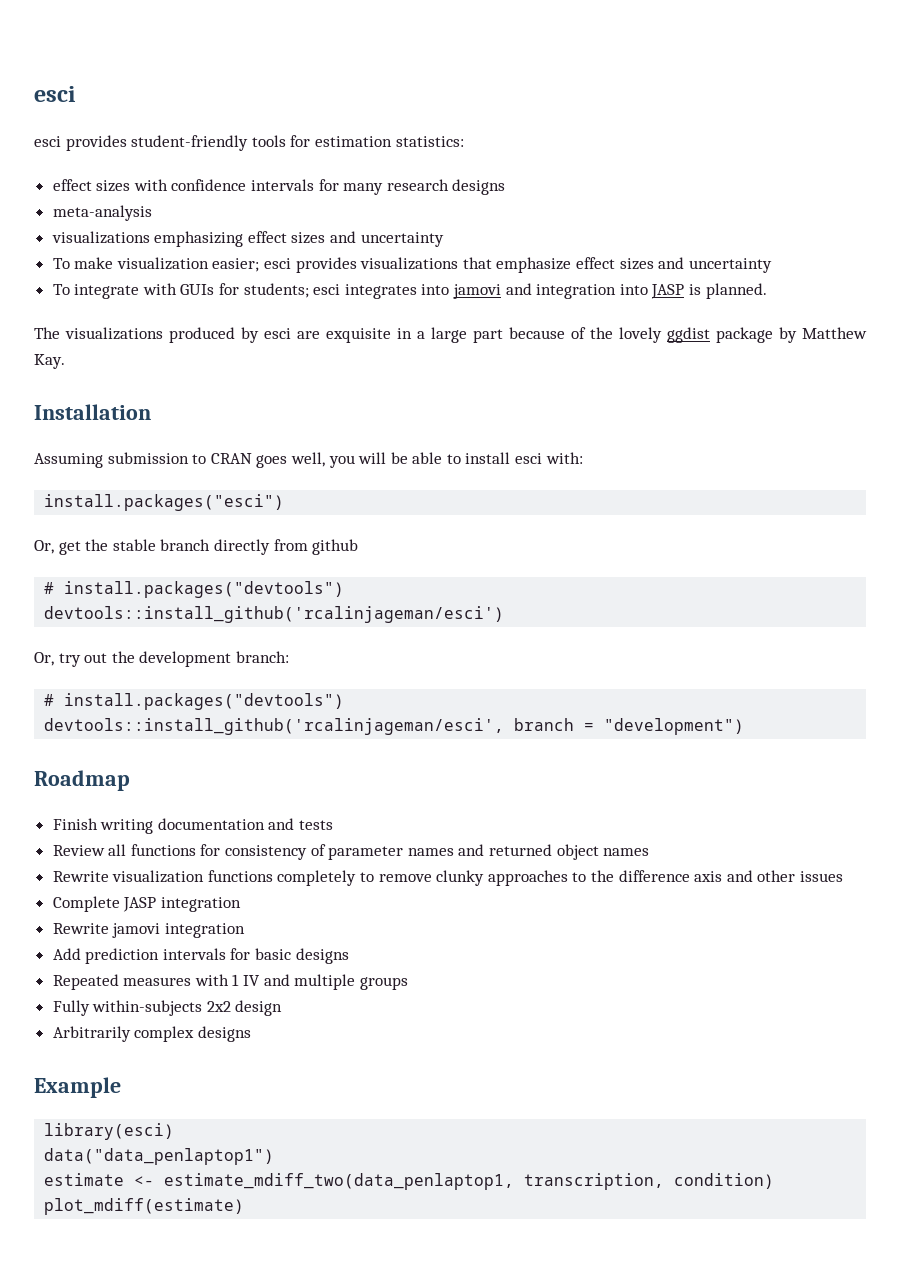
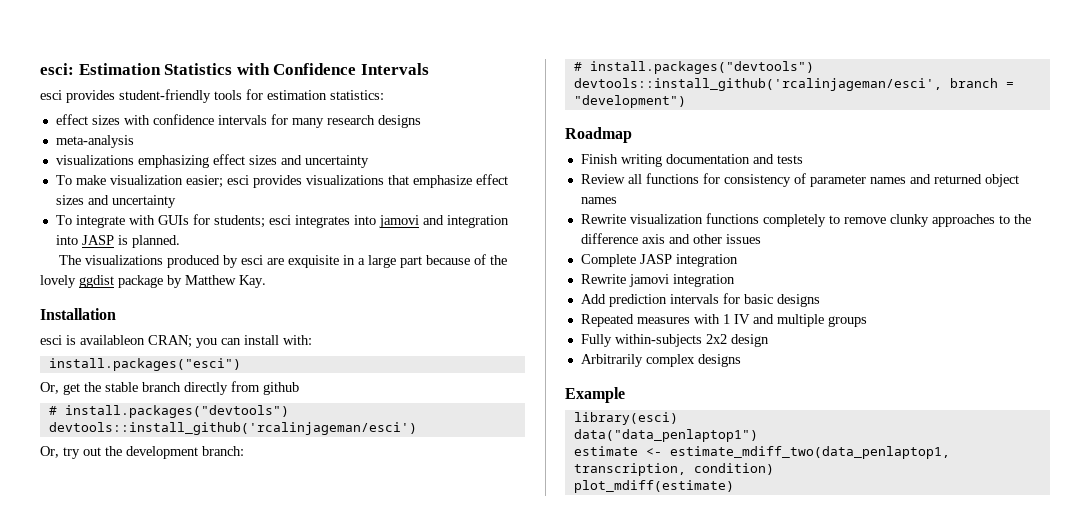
[34,86,76,102] esci -> [40,63,429,75] esci: Estimation Statistics with Confidence Intervals
[34,452,543,468] Assuming submission to CRAN goes well, you will be able to install esci -> [40,335,279,348] esci is availableon CRAN; you can install

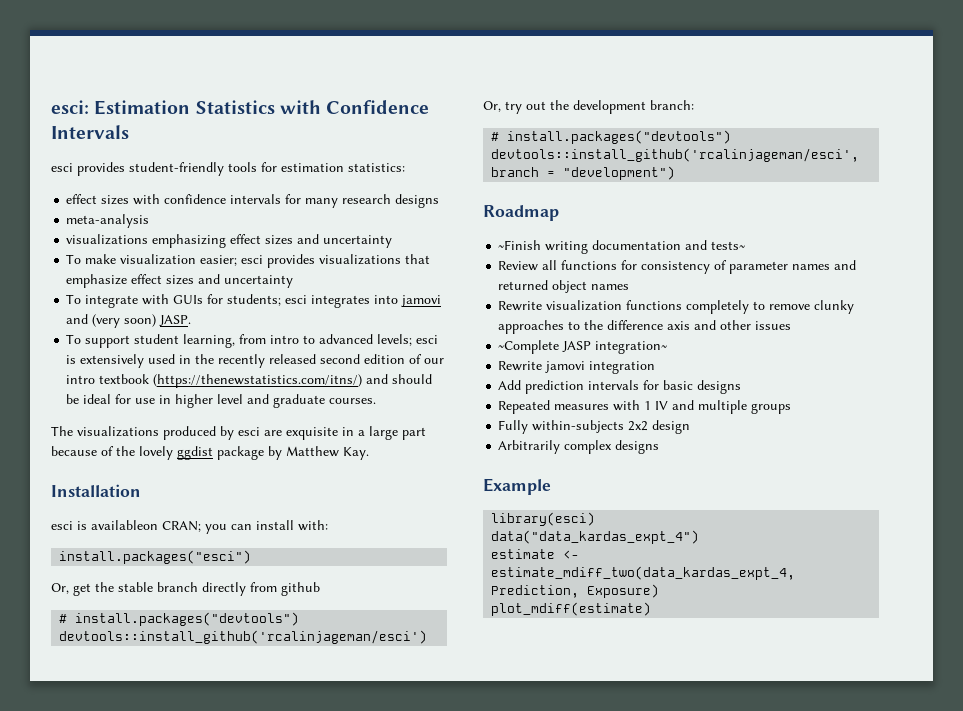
[446,215,509,228] [55,235,180,248] integration into JASP is planned. -> [92,314,192,328] [66,334,439,348] [66,354,445,368] [66,374,433,388] [66,394,377,408] (very soon) JASP. // To support student learning, from intro to advanced levels; esci is extensively used in the recently released second edition of our intro textbook (https://thenewstatistics.com/itns/) and should be ideal for use in higher level and graduate courses.
[580,154,618,164] Finish -> [498,240,542,250] ~Finish
[776,155,803,164] tests -> [711,241,746,250] tests~
[580,254,738,267] Complete JASP integration -> [498,340,668,354] ~Complete JASP integration~
[573,429,758,442] data("data_penlaptop1") -> [491,530,700,544] data("data_kardas_expt_4")
[669,446,950,459] [573,463,774,476] estimate_mdiff_two(data_penlaptop1, transcription, condition) -> [491,566,796,580] [491,584,660,598] estimate_mdiff_two(data_kardas_expt_4, Prediction, Exposure)

